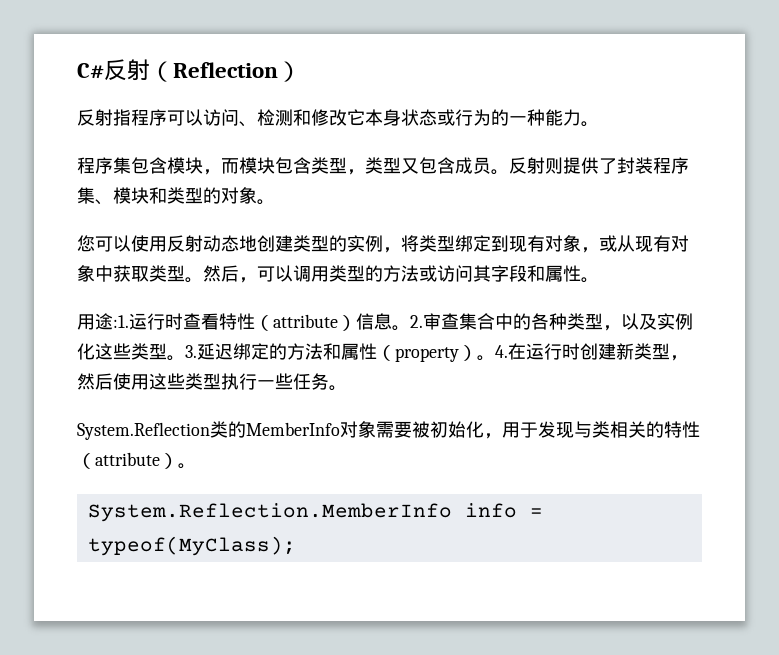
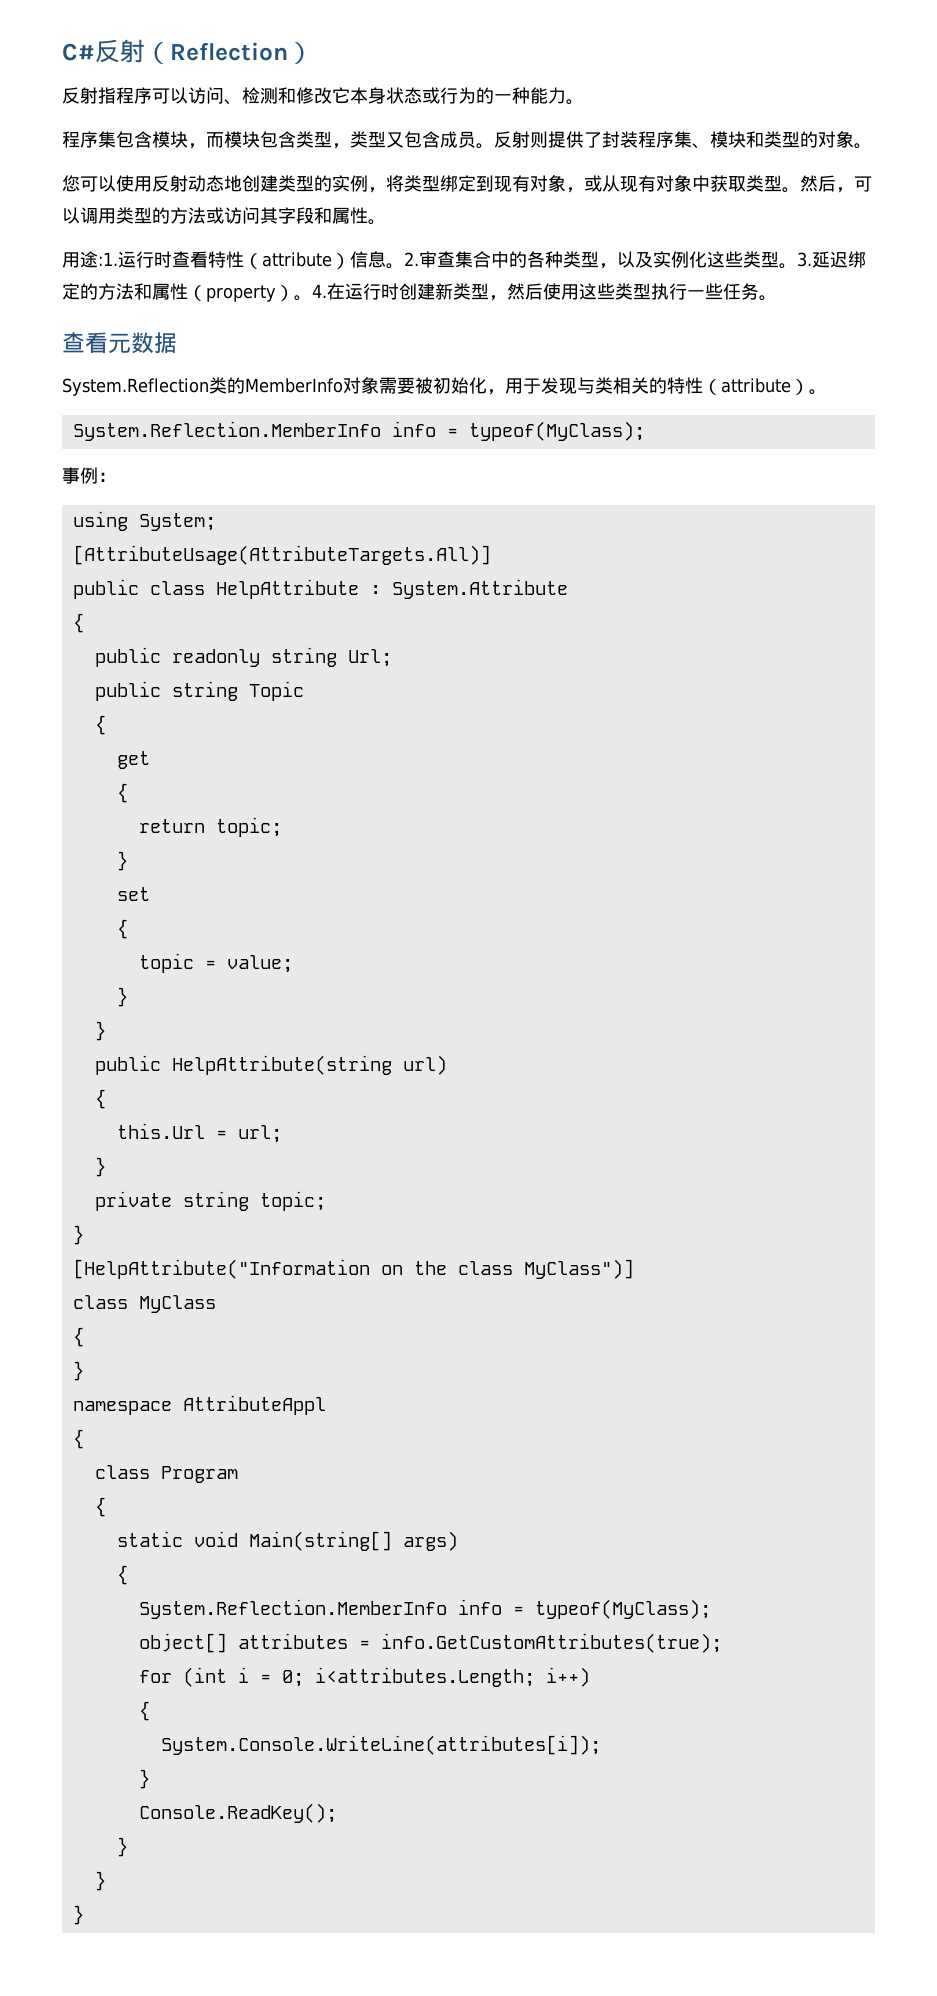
(347, 388) none -> [62,332,177,354] // 查看元数据
(296, 546) none -> [62,467,116,484] [72,511,216,531] [72,545,491,565] [72,579,568,599] [72,613,84,633] [94,647,392,667] [94,681,304,701] [94,715,106,735] [116,751,150,769] [116,783,128,803] [138,817,282,837] [116,851,128,871] [116,887,150,901] [116,919,128,939] [138,953,293,973] [116,987,128,1007] [94,1021,106,1041] [94,1055,447,1075] [94,1089,106,1109] [116,1123,282,1143] [94,1157,106,1177] [94,1191,326,1211] [72,1225,84,1245] [72,1259,634,1279] [72,1295,216,1313] [72,1327,84,1347] [72,1361,84,1381] [72,1395,326,1415] [72,1429,84,1449] [94,1465,238,1483] [94,1497,106,1517] [116,1531,458,1551] [116,1565,128,1585] [138,1599,711,1619] [138,1633,722,1653] [138,1667,590,1687] [138,1701,150,1721] [160,1735,601,1755] [138,1769,150,1789] [138,1803,337,1823] [116,1837,128,1857] [94,1871,106,1891] [72,1905,84,1925] // 事例： // using System; // [AttributeUsage(AttributeTargets.All)] // public class HelpAttribute : System.Attribute // { // public readonly string Url; // public string Topic // { // get // { // return topic; // } // set // { // topic = value; // } // } // public HelpAttribute(string url) // { // this.Url = url; // } // private string topic; // } // [HelpAttribute("Information on the class MyClass")] // class MyClass // { // } // namespace AttributeAppl // { // class Program // { // static void Main(string[] args) // { // System.Reflection.MemberInfo info = typeof(MyClass); // object[] attributes = info.GetCustomAttributes(true); // for (int i = 0; i<attributes.Length; i++) // { // System.Console.WriteLine(attributes[i]); // } // Console.ReadKey(); // } // } // }

